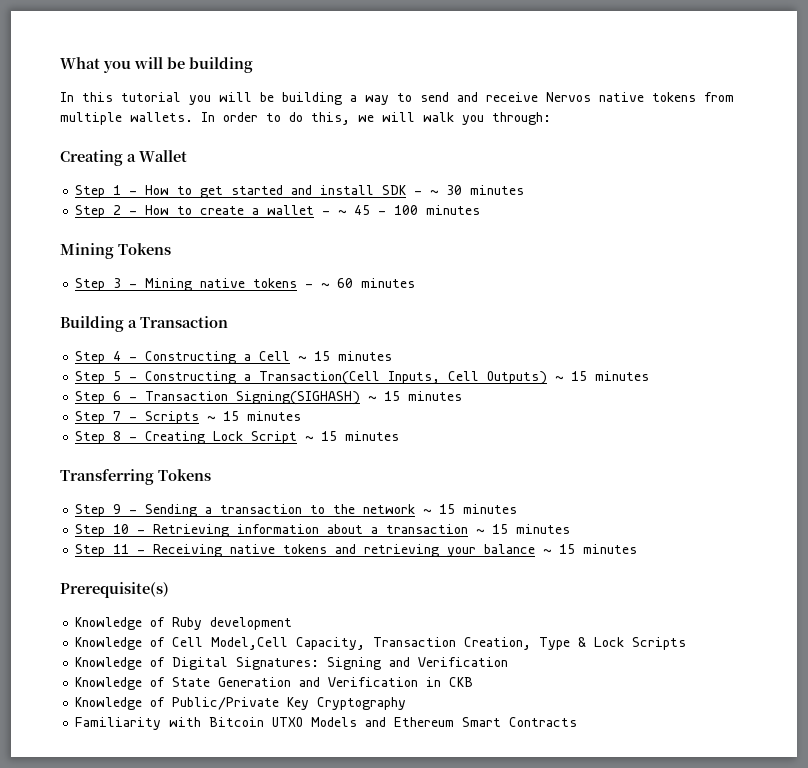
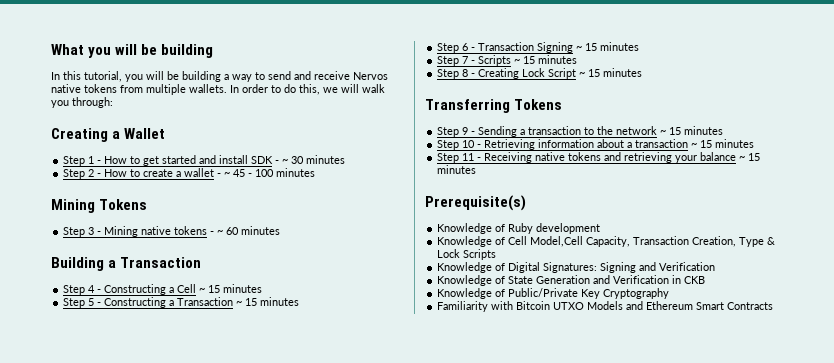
[121,92,181,102] tutorial -> [84,71,122,82] tutorial,
[259,371,548,385] Transaction(Cell Inputs, Cell Outputs) -> [177,297,234,306] Transaction
[236,391,361,405] Signing(SIGHASH) -> [537,42,574,53] Signing

